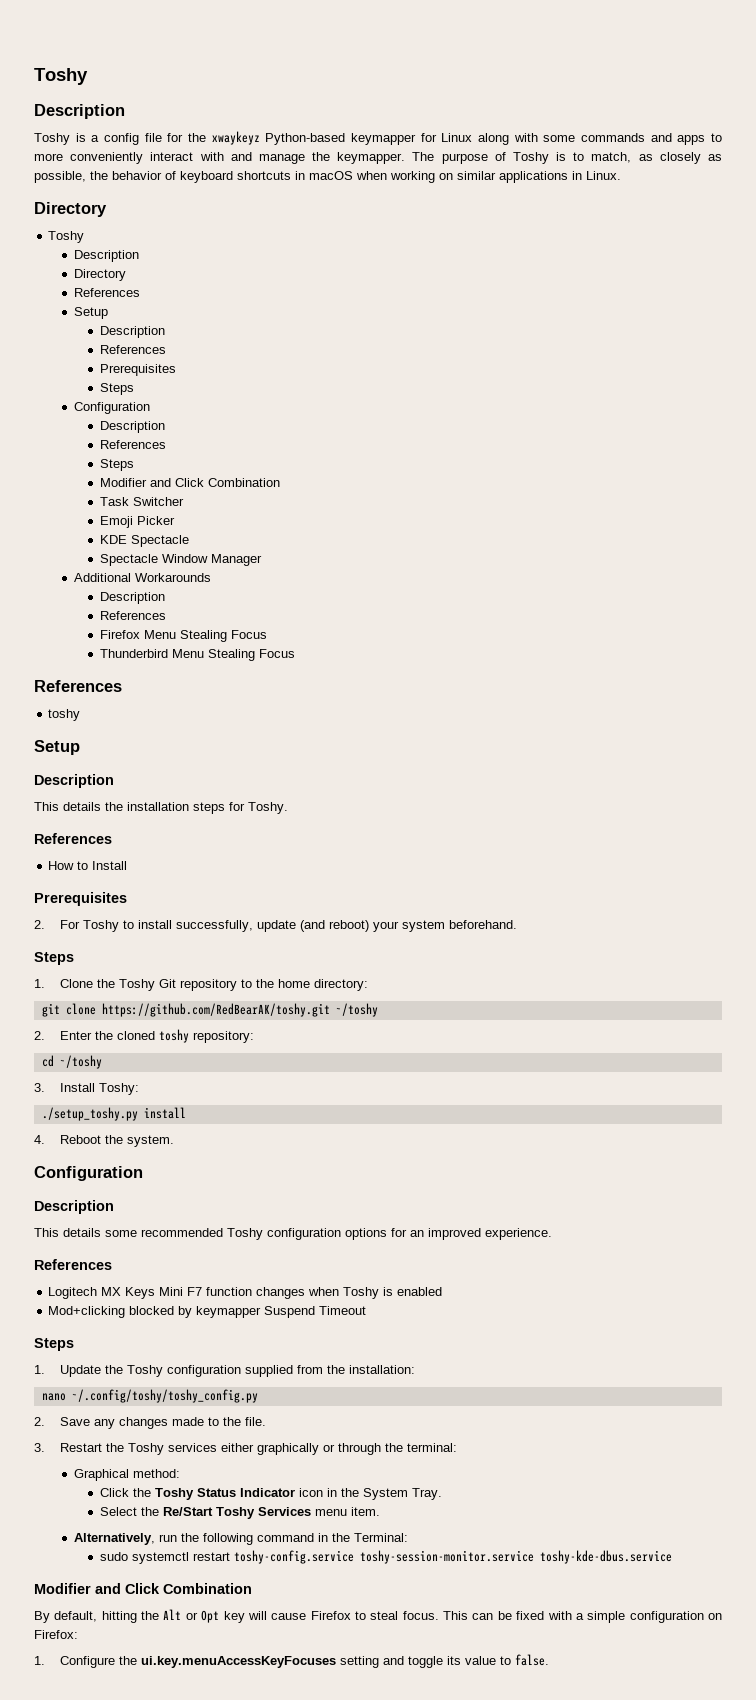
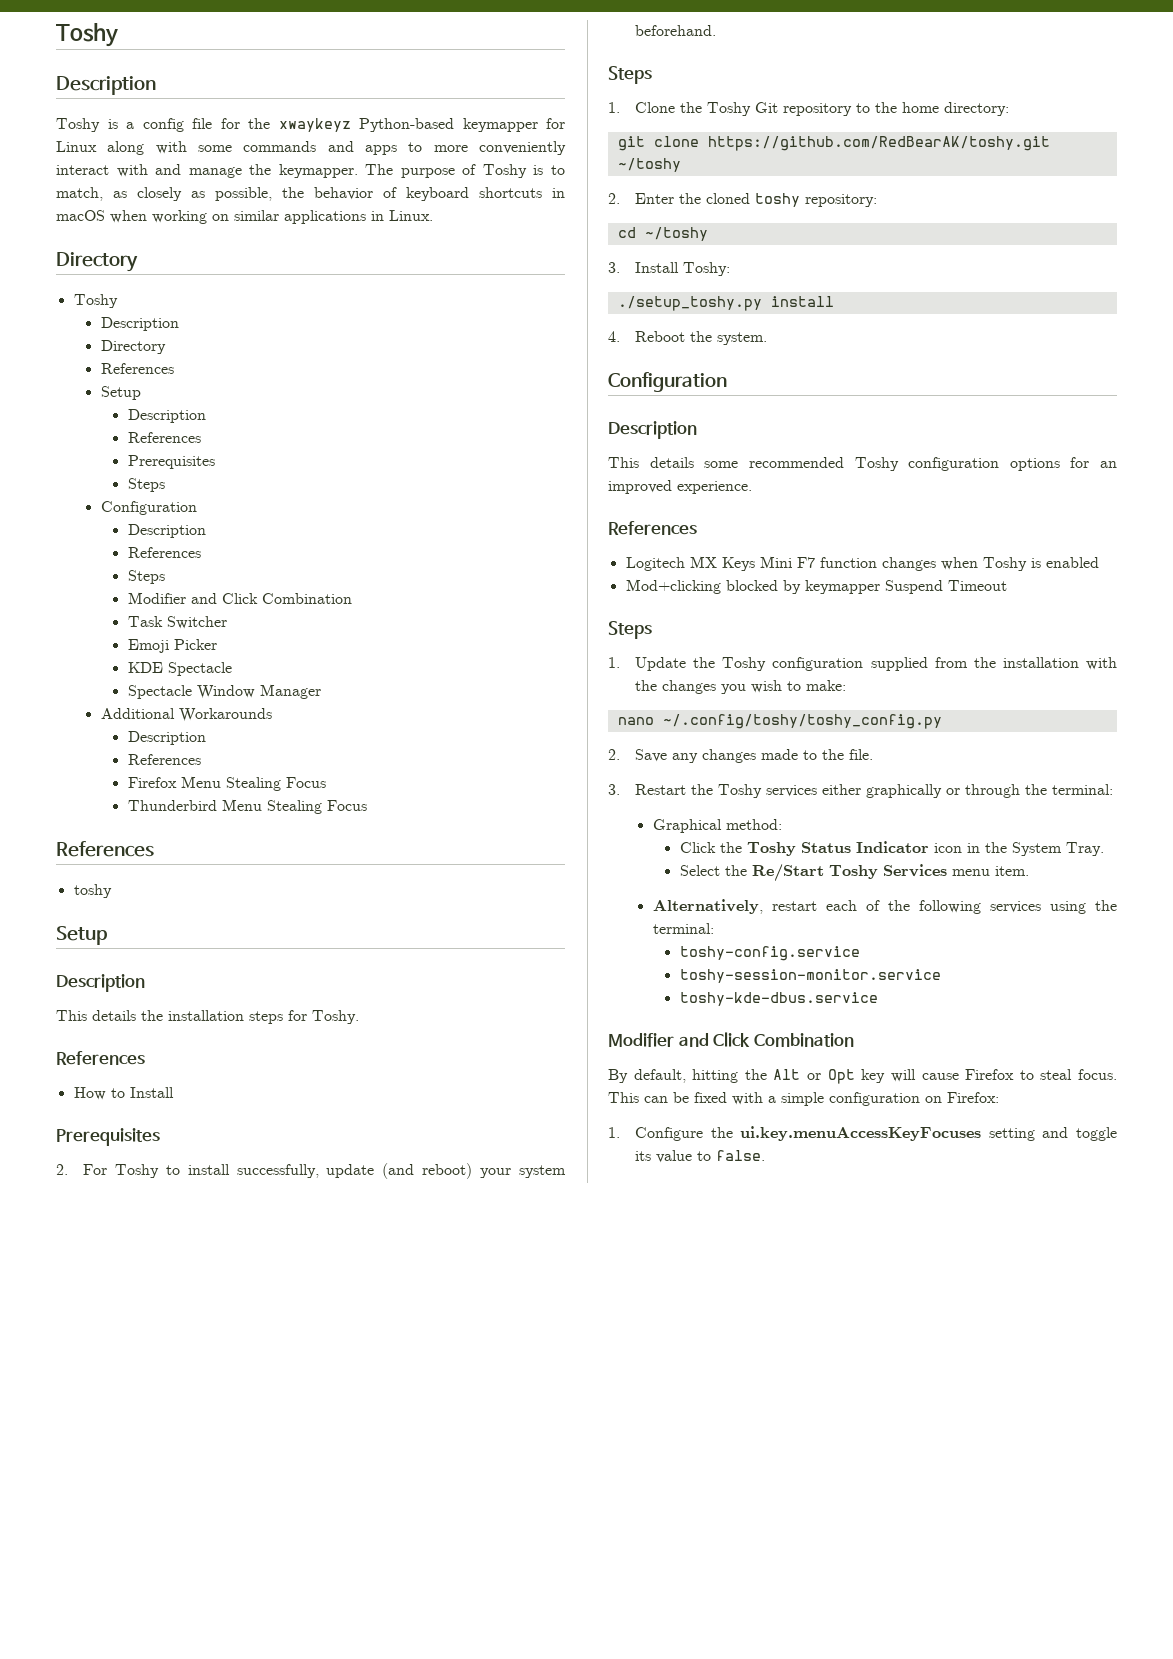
[348,1365,415,1374] installation: -> [1002,657,1117,670] [635,680,847,694] installation with the changes you wish to make:
[159,1533,409,1545] [99,1552,230,1564] run the following command in the Terminal: // sudo systemctl restart -> [771,900,1117,914] [652,923,714,934] restart each of the following services using the terminal: //
(354, 1557) none -> (860, 953) //
(534, 1557) none -> (941, 976) //

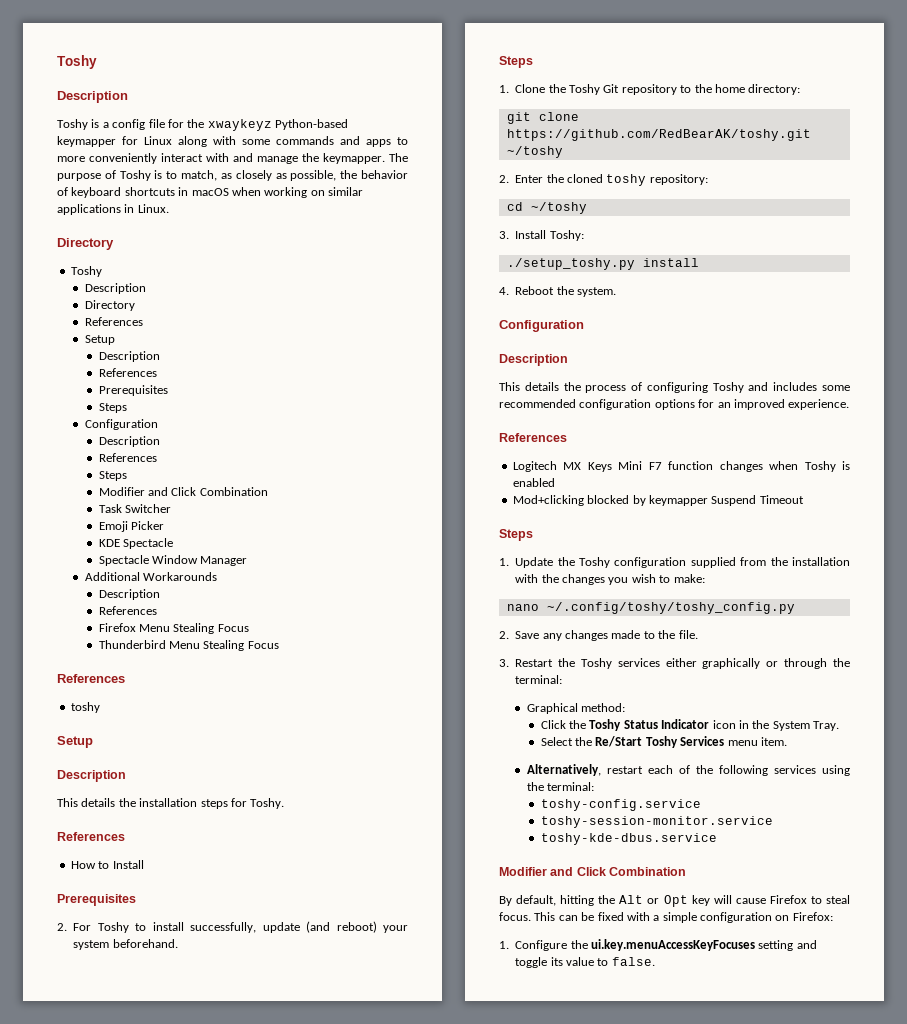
(694, 462) none -> [563,382,818,393] the process of configuring Toshy and includes
[854,457,899,471] Toshy -> (576, 403) none

